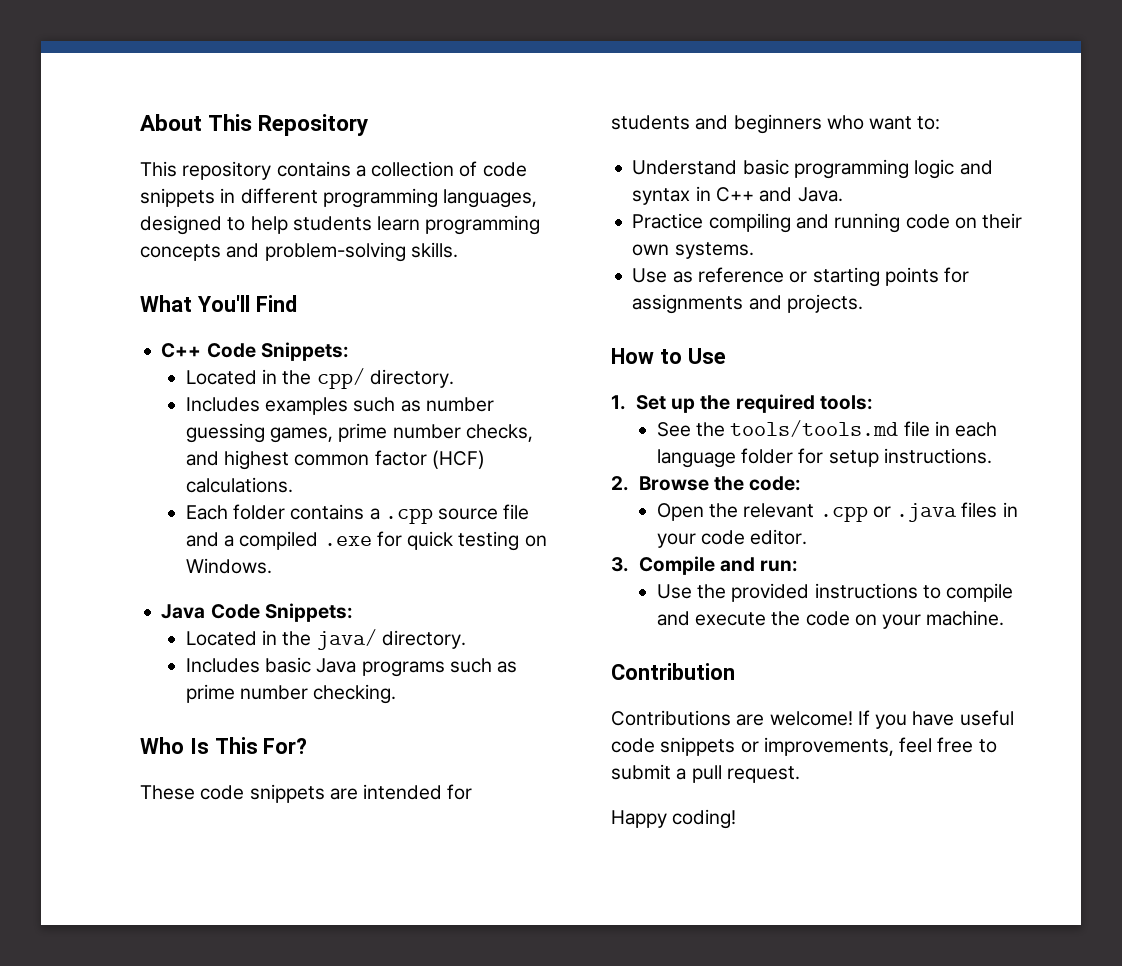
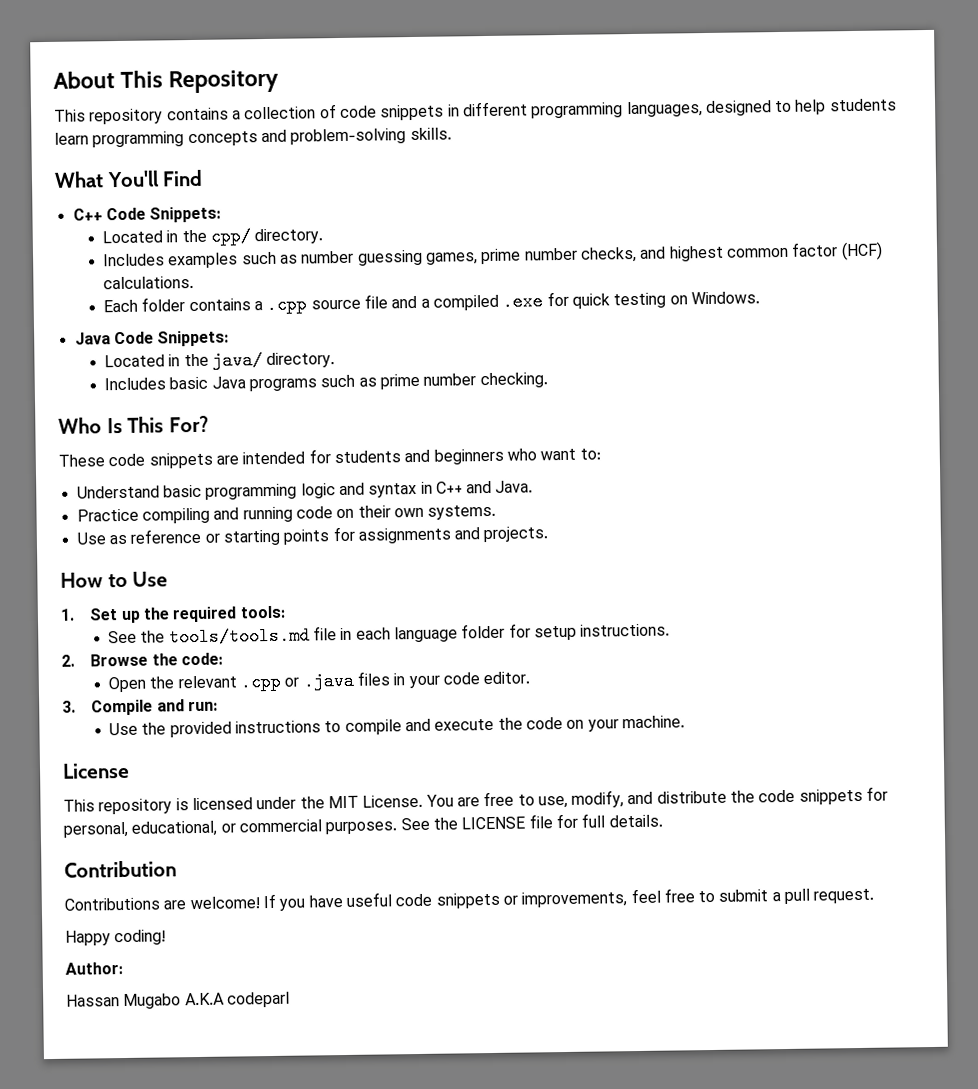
(1005, 618) none -> [62,762,130,779] [63,786,889,815] [63,813,663,838] // License // This repository is licensed under the MIT License. You are free to use, modify, and distribute the code snippets for personal, educational, or commercial purposes. See the LICENSE file for full details.
(737, 819) none -> [65,962,123,975] [66,991,290,1010] // Author: // Hassan Mugabo A.K.A codeparl

